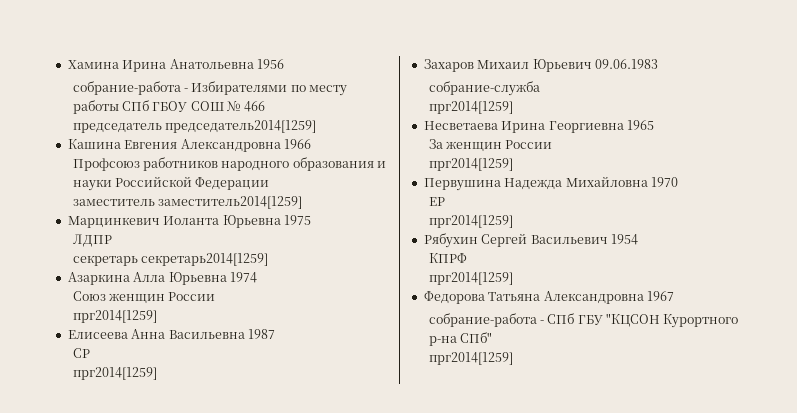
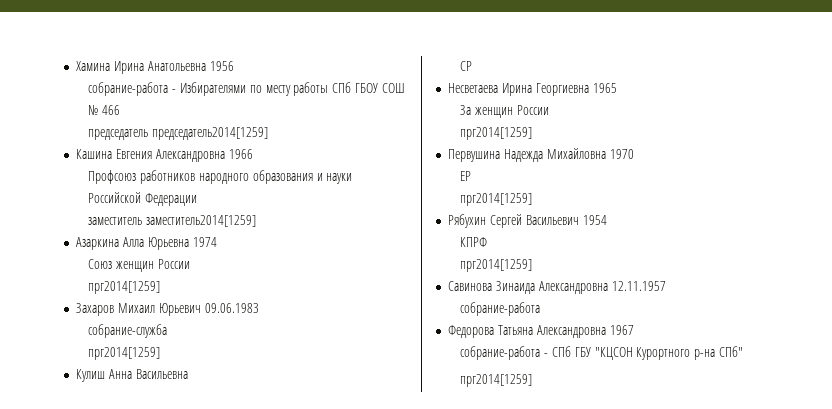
[67,215,311,228] [72,234,112,247] [72,253,268,266] // Марцинкевич Иоланта Юрьевна 1975 // ЛДПР // секретарь секретарь2014[1259] -> (257, 221) none
[67,329,275,339] [72,348,90,358] [72,367,157,380] // Елисеева Анна Васильевна 1987 // СР // прг2014[1259] -> (161, 287) none
(513, 107) none -> [76,369,188,382] [460,61,473,71] // Кулиш Анна Васильевна // СР
(513, 278) none -> [448,281,666,294] [460,302,541,316] // Савинова Зинаида Александровна 12.11.1957 // собрание-работа

